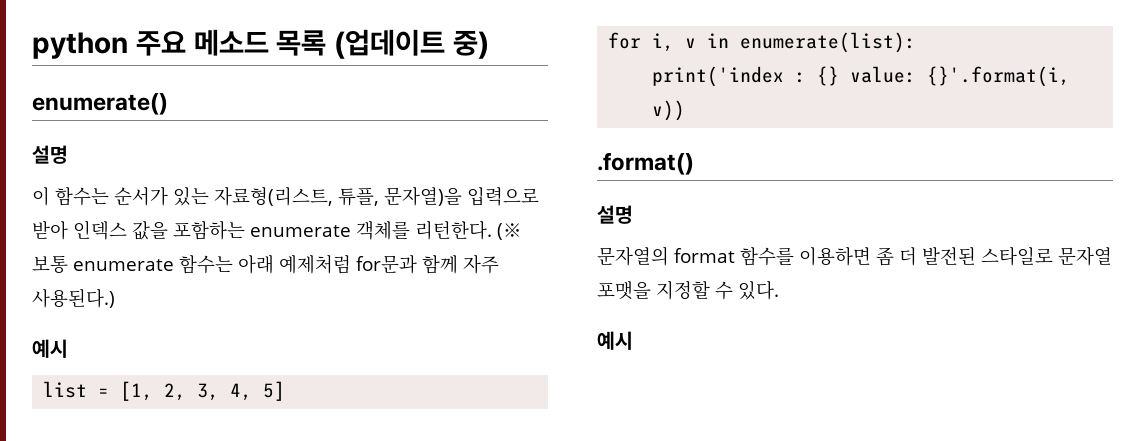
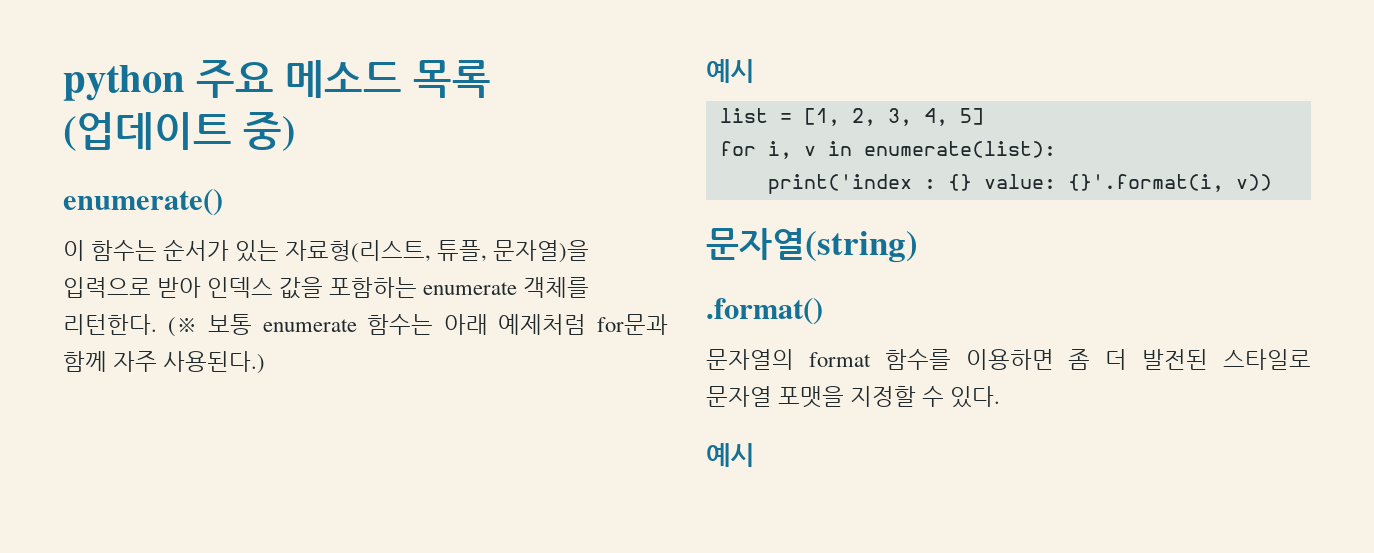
[32,145,68,164] // 설명 -> (223, 202) none
(686, 110) none -> [706,228,918,263] // 문자열(string)
[597,205,633,224] // 설명 -> (823, 311) none

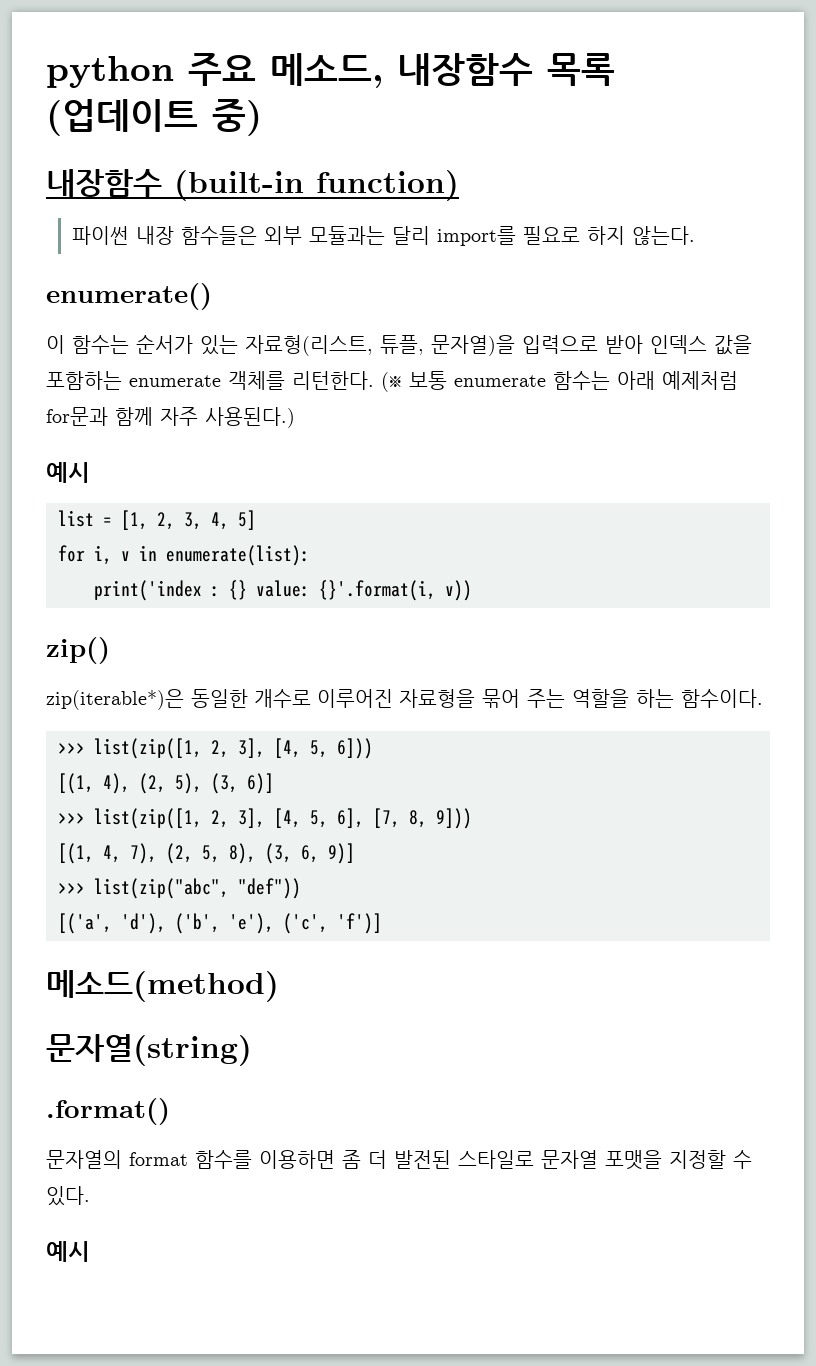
[284,60,402,98] 메소드 -> [270,53,533,88] 메소드, 내장함수
(295, 131) none -> [46,169,459,201] [71,226,695,246] // 내장함수 (built-in function) // 파이썬 내장 함수들은 외부 모듈과는 달리 import를 필요로 하지 않는다.
(1272, 182) none -> [46,637,110,664] [46,689,763,710] [58,738,373,759] [58,773,274,794] [58,808,472,829] [58,843,355,864] [58,878,301,899] [58,913,382,934] [46,970,279,1002] // zip() // zip(iterable*)은 동일한 개수로 이루어진 자료형을 묶어 주는 역할을 하는 함수이다. // >>> list(zip([1, 2, 3], [4, 5, 6])) // [(1, 4), (2, 5), (3, 6)] // >>> list(zip([1, 2, 3], [4, 5, 6], [7, 8, 9])) // [(1, 4, 7), (2, 5, 8), (3, 6, 9)] // >>> list(zip("abc", "def")) // [('a', 'd'), ('b', 'e'), ('c', 'f')] // 메소드(method)

